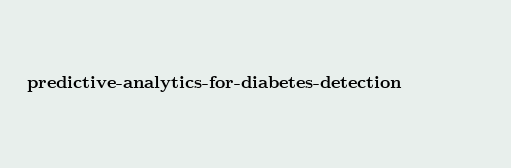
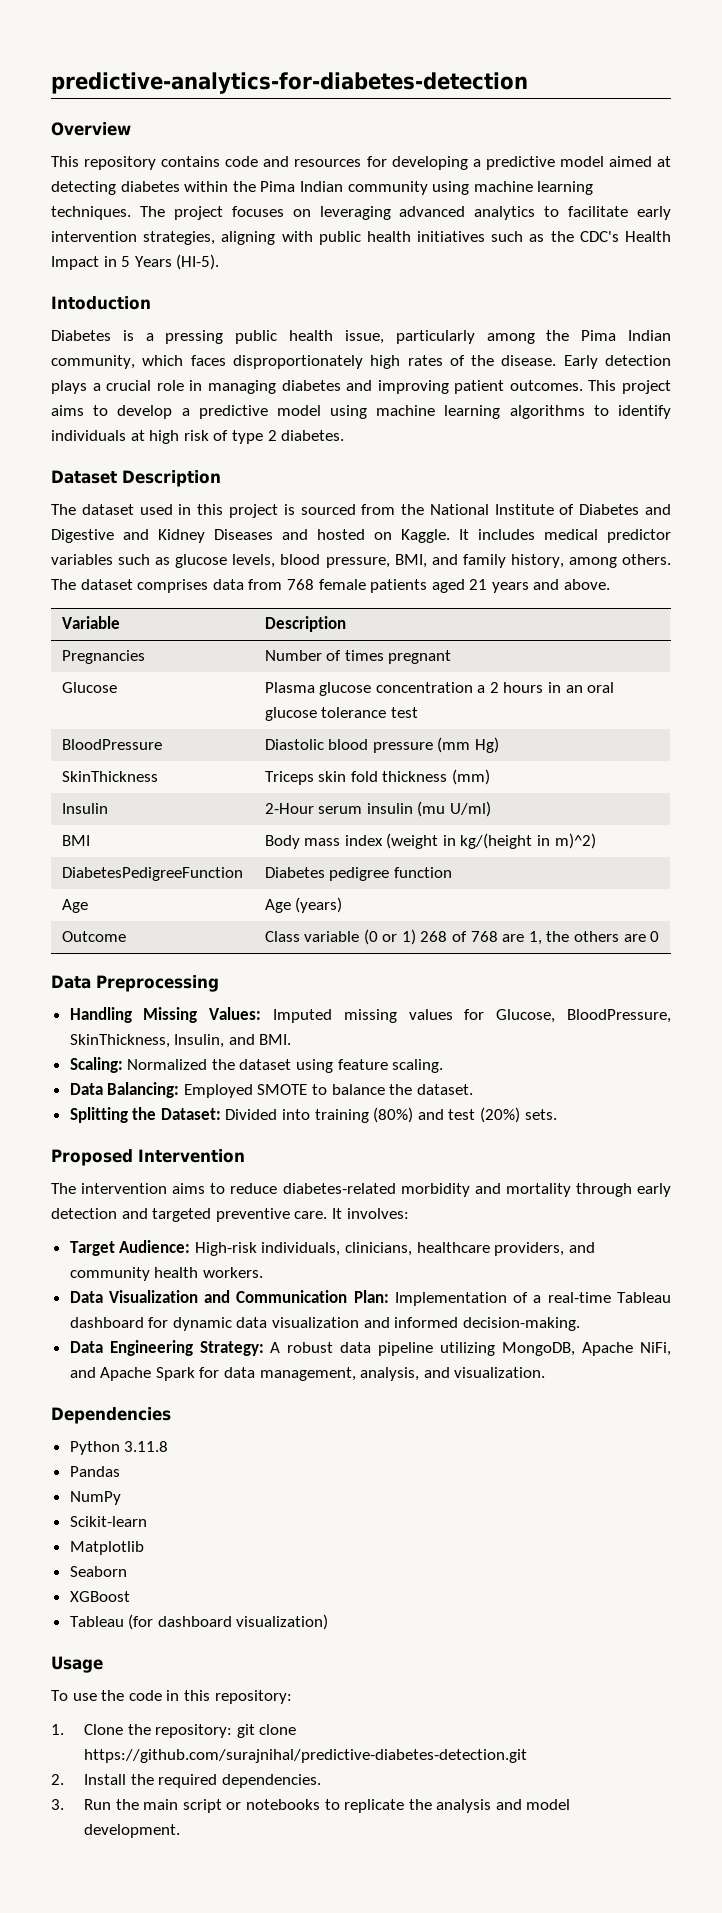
(402, 84) none -> [51,122,131,136] [51,156,671,170] [51,181,594,195] [51,206,671,220] [51,231,671,245] [51,254,220,270] [51,296,151,310] [51,330,671,344] [51,355,671,369] [51,380,671,394] [51,405,671,419] [51,430,345,444] [51,470,221,487] [51,504,671,518] [51,529,671,543] [51,554,671,568] [51,579,611,593] [61,616,120,629] [264,616,346,632] [61,650,145,664] [264,650,452,664] [61,682,117,693] [264,682,615,696] [264,707,418,721] [61,739,162,750] [264,737,499,753] [61,771,158,782] [264,769,490,785] [61,803,108,814] [264,801,491,817] [61,835,90,846] [264,833,596,849] [61,867,243,881] [264,867,452,881] [61,899,88,913] [264,897,343,913] [61,931,126,942] [264,929,660,945] [51,975,219,992] [69,1007,671,1023] [69,1034,292,1048] [69,1057,444,1073] [69,1082,473,1098] [69,1107,557,1123] [51,1149,245,1166] [51,1183,672,1197] [51,1208,409,1222] [69,1240,595,1256] [69,1267,263,1281] [69,1290,671,1306] [69,1317,580,1331] [69,1340,671,1356] [69,1367,546,1381] [51,1407,171,1424] [69,1441,169,1455] [69,1466,120,1477] [69,1491,121,1505] [69,1516,147,1527] [69,1541,144,1555] [69,1566,127,1577] [69,1591,130,1602] [69,1614,329,1630] [51,1656,103,1673] [51,1690,292,1704] [51,1724,297,1738] [83,1749,527,1763] [51,1774,321,1788] [51,1799,571,1813] [83,1824,180,1838] // Overview // This repository contains code and resources for developing a predictive model aimed at detecting diabetes within the Pima Indian community using machine learning techniques. The project focuses on leveraging advanced analytics to facilitate early intervention strategies, aligning with public health initiatives such as the CDC's Health Impact in 5 Years (HI-5). // Intoduction // Diabetes is a pressing public health issue, particularly among the Pima Indian community, which faces disproportionately high rates of the disease. Early detection plays a crucial role in managing diabetes and improving patient outcomes. This project aims to develop a predictive model using machine learning algorithms to identify individuals at high risk of type 2 diabetes. // Dataset Description // The dataset used in this project is sourced from the National Institute of Diabetes and Digestive and Kidney Diseases and hosted on Kaggle. It includes medical predictor variables such as glucose levels, blood pressure, BMI, and family history, among others. The dataset comprises data from 768 female patients aged 21 years and above. // Variable | Description // Pregnancies | Number of times pregnant // Glucose | Plasma glucose concentration a 2 hours in an oral glucose tolerance test // BloodPressure | Diastolic blood pressure (mm Hg) // SkinThickness | Triceps skin fold thickness (mm) // Insulin | 2-Hour serum insulin (mu U/ml) // BMI | Body mass index (weight in kg/(height in m)^2) // DiabetesPedigreeFunction | Diabetes pedigree function // Age | Age (years) // Outcome | Class variable (0 or 1) 268 of 768 are 1, the others are 0 // Data Preprocessing // Handling Missing Values: Imputed missing values for Glucose, BloodPressure, SkinThickness, Insulin, and BMI. // Scaling: Normalized the dataset using feature scaling. // Data Balancing: Employed SMOTE to balance the dataset. // Splitting the Dataset: Divided into training (80%) and test (20%) sets. // Proposed Intervention // The intervention aims to reduce diabetes-related morbidity and mortality through early detection and targeted preventive care. It involves: // Target Audience: High-risk individuals, clinicians, healthcare providers, and community health workers. // Data Visualization and Communication Plan: Implementation of a real-time Tableau dashboard for dynamic data visualization and informed decision-making. // Data Engineering Strategy: A robust data pipeline utilizing MongoDB, Apache NiFi, and Apache Spark for data management, analysis, and visualization. // Dependencies // Python 3.11.8 // Pandas // NumPy // Scikit-learn // Matplotlib // Seaborn // XGBoost // Tableau (for dashboard visualization) // Usage // To use the code in this repository: // 1. Clone the repository: git clone https://github.com/surajnihal/predictive-diabetes-detection.git // 2. Install the required dependencies. // 3. Run the main script or notebooks to replicate the analysis and model development.

